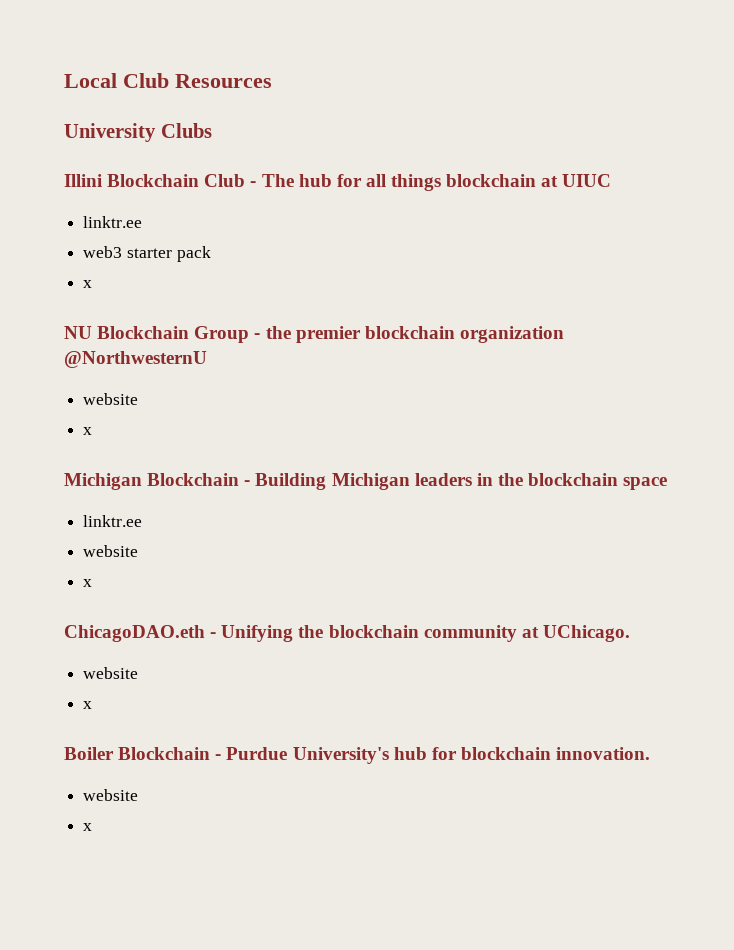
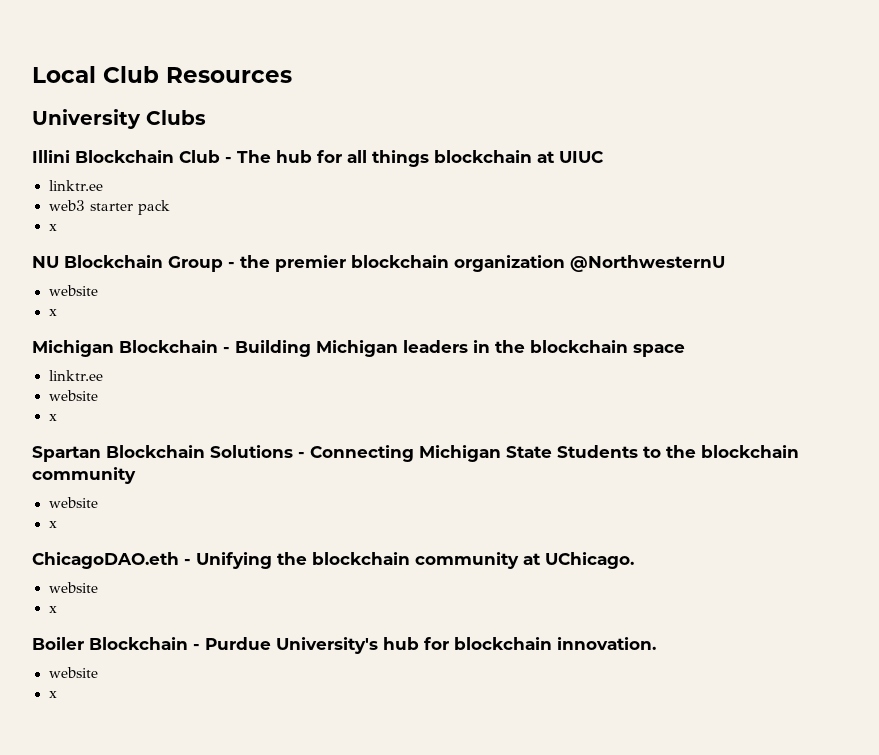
(93, 583) none -> [32,445,799,462] [32,467,136,484] [48,497,98,508] [48,521,57,528] // Spartan Blockchain Solutions - Connecting Michigan State Students to the blockchain community // website // x

